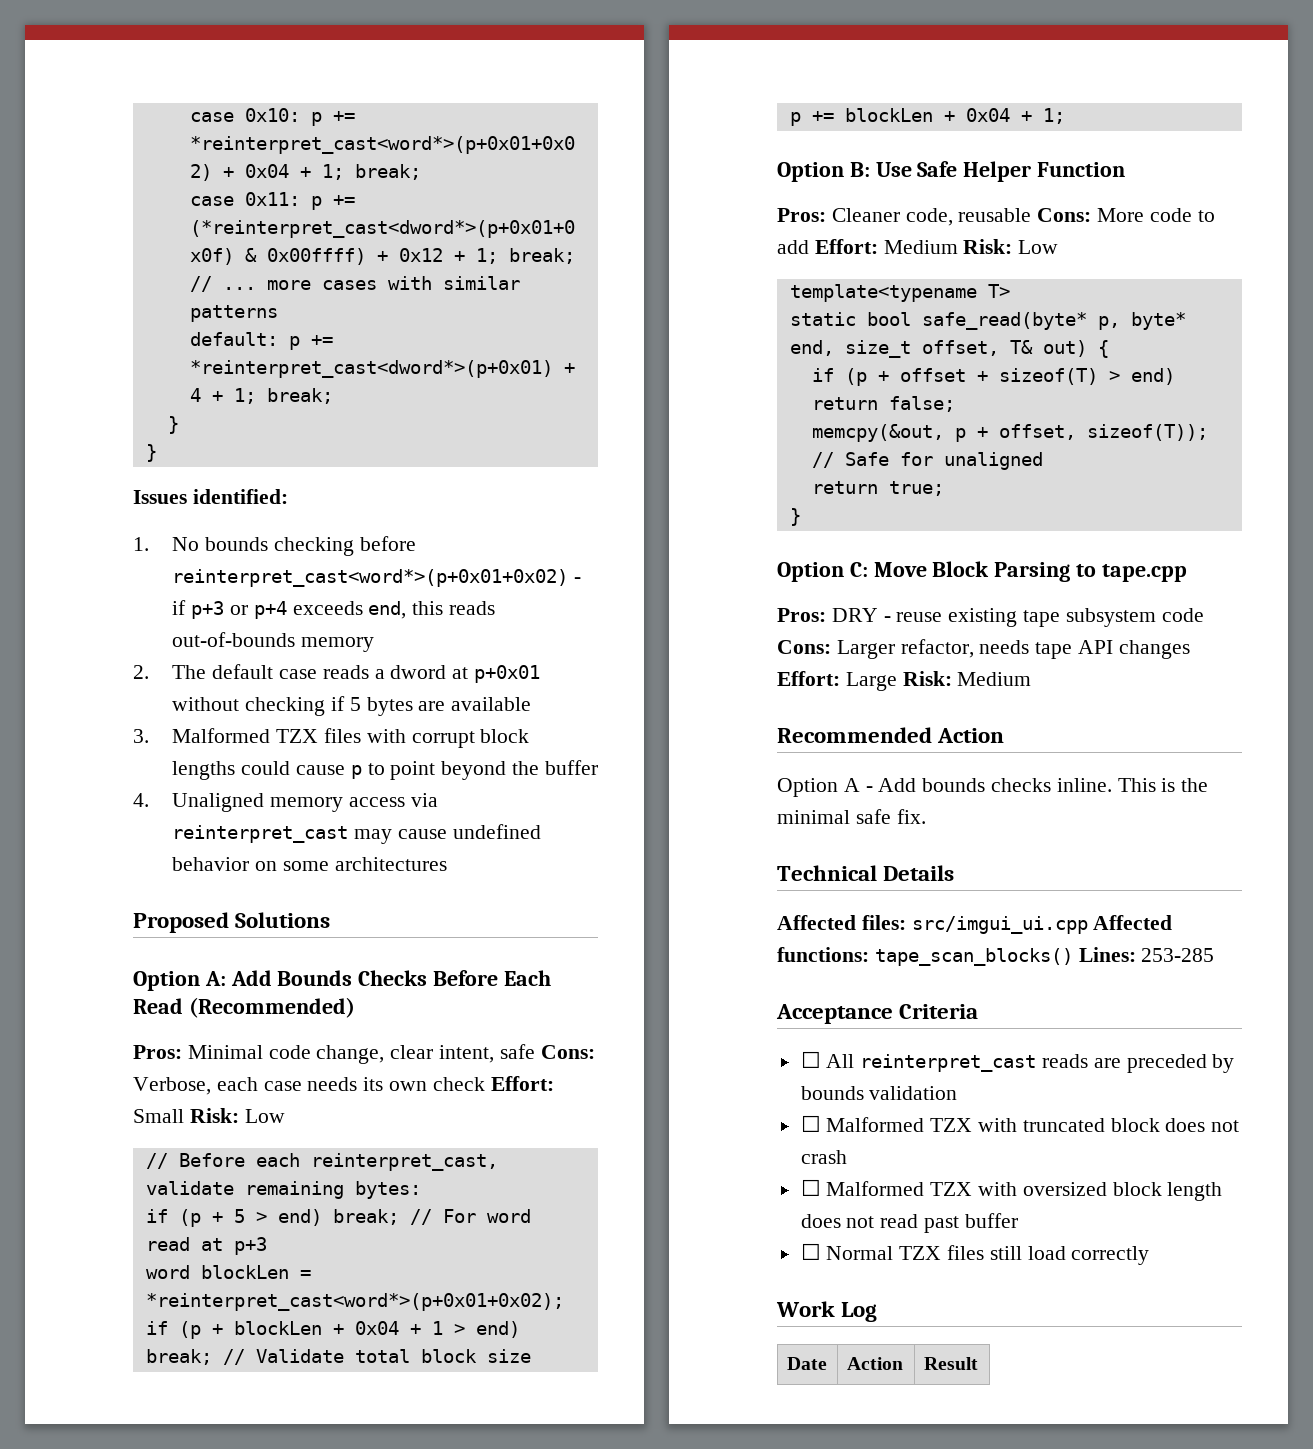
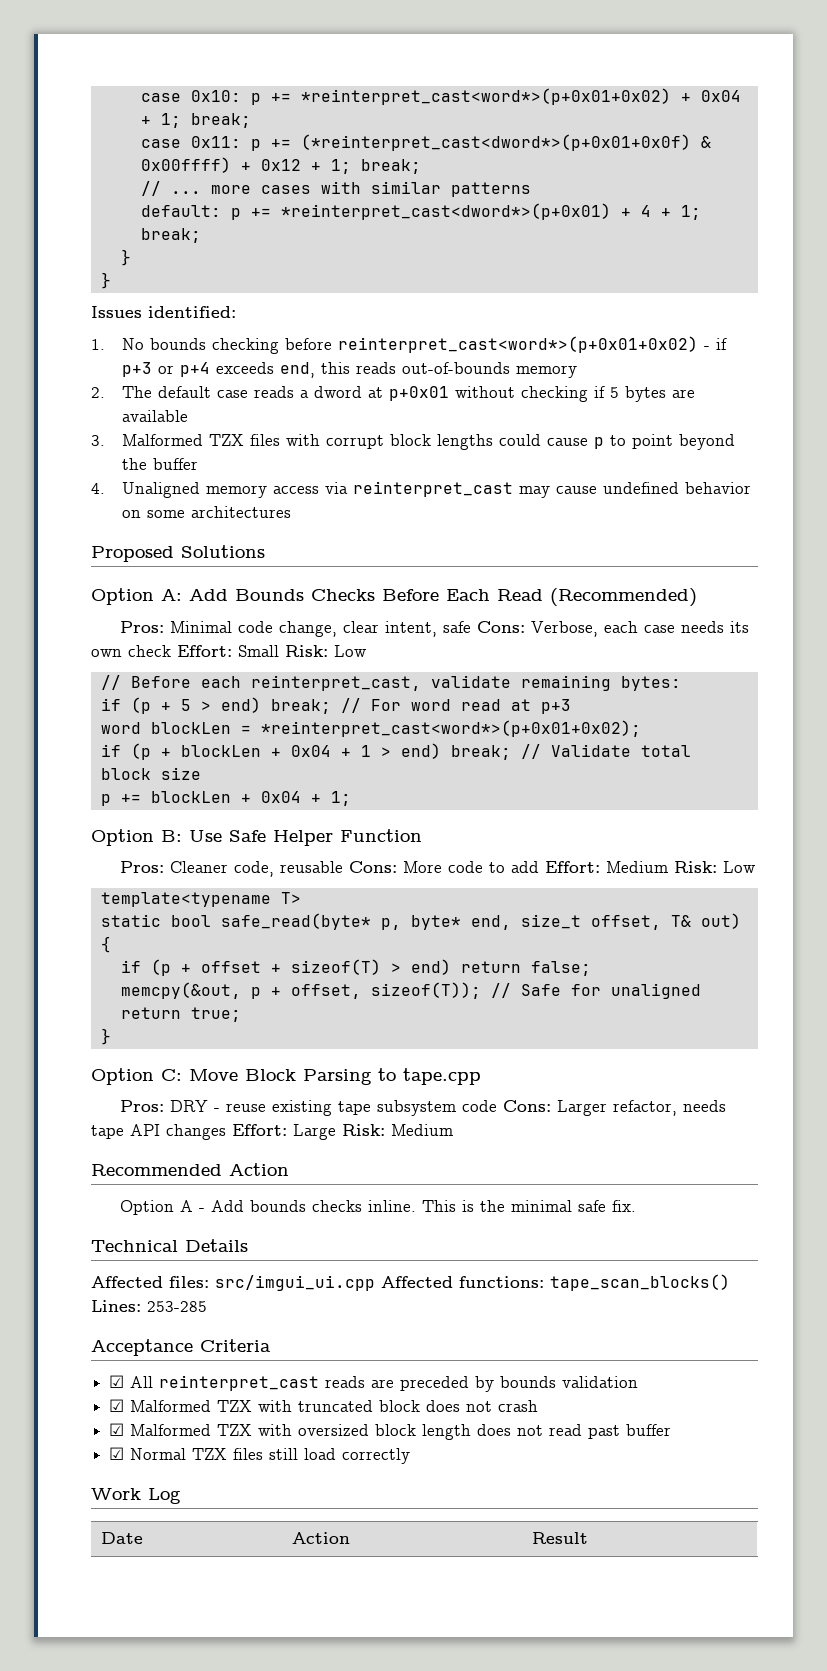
[800,1051,821,1068] ☐ -> [109,1375,125,1388] ☑
[800,1115,821,1132] ☐ -> [109,1399,125,1412] ☑
[800,1179,821,1196] ☐ -> [109,1423,125,1436] ☑
[800,1243,821,1260] ☐ -> [109,1447,125,1460] ☑

